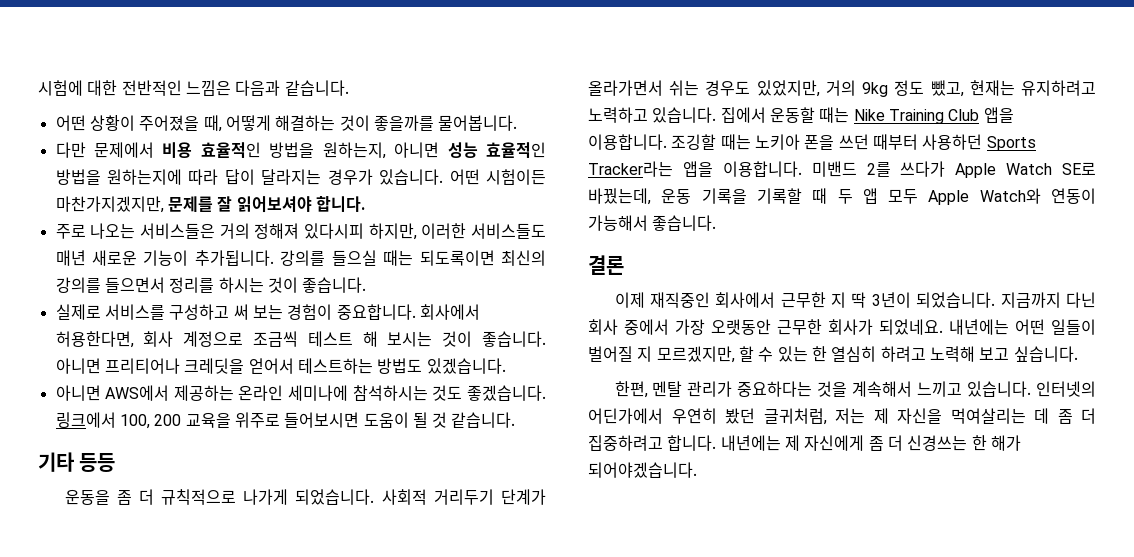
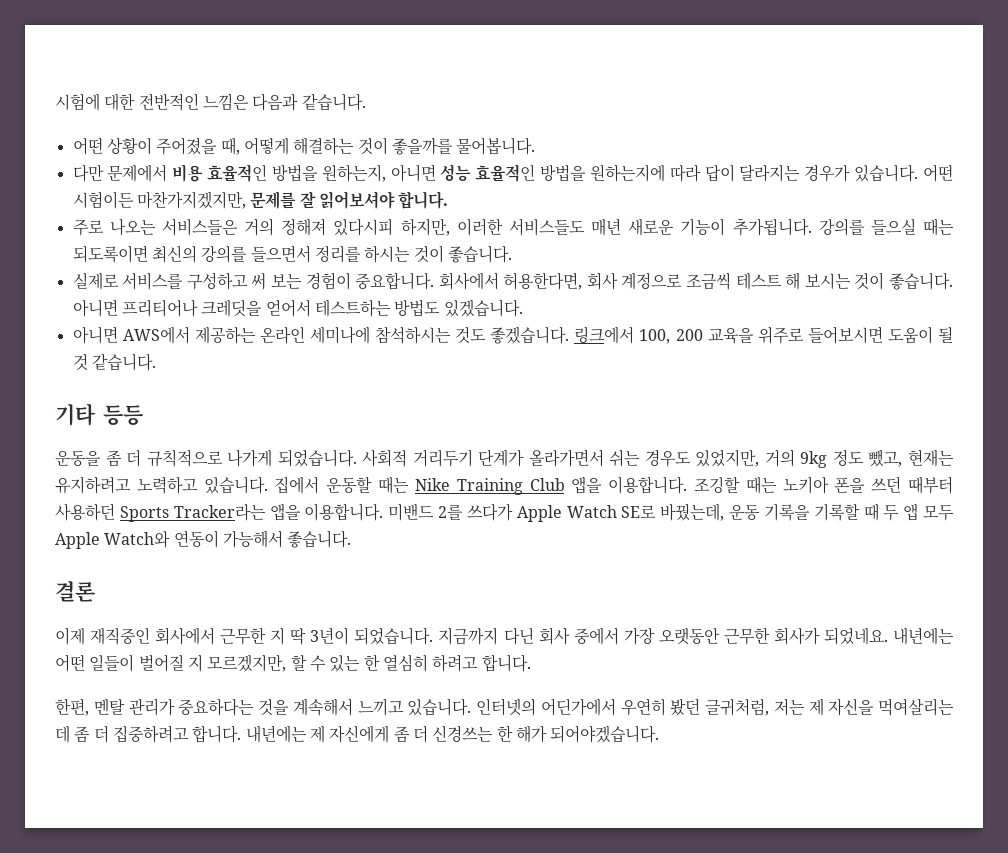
[929,346,1078,362] 노력해 보고 싶습니다. -> [481,654,531,672] 합니다.

